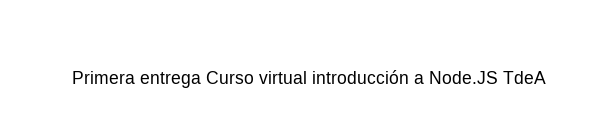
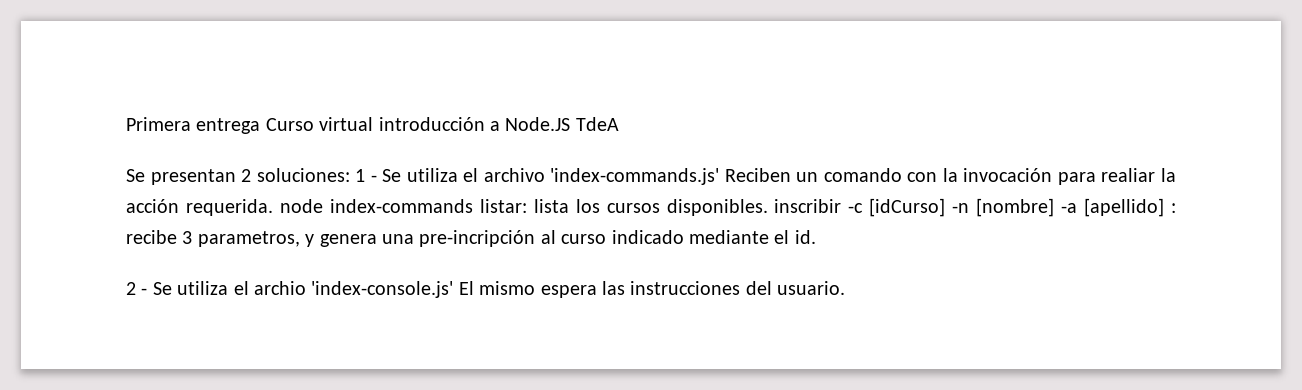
(546, 77) none -> [126,168,1176,185] [126,198,1176,217] [126,230,816,247] [126,281,846,298] // Se presentan 2 soluciones: 1 - Se utiliza el archivo 'index-commands.js' Reciben un comando con la invocación para realiar la acción requerida. node index-commands listar: lista los cursos disponibles. inscribir -c [idCurso] -n [nombre] -a [apellido] : recibe 3 parametros, y genera una pre-incripción al curso indicado mediante el id. // 2 - Se utiliza el archio 'index-console.js' El mismo espera las instrucciones del usuario.

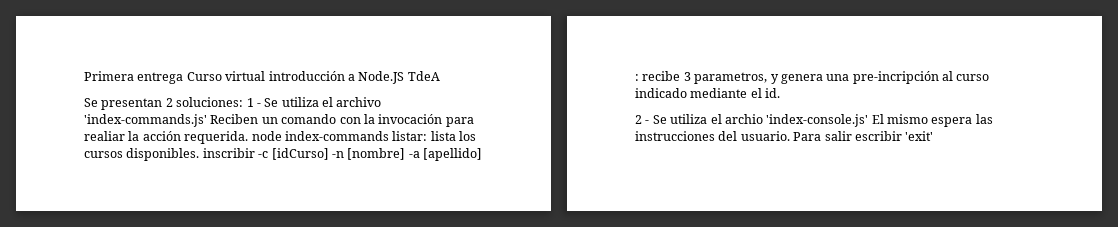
(846, 288) none -> [793,131,934,141] Para salir escribir 'exit'

